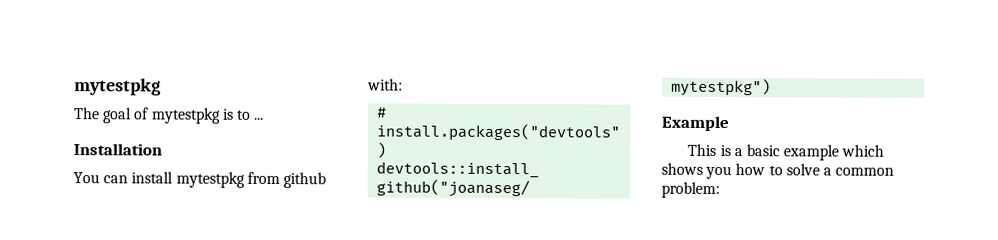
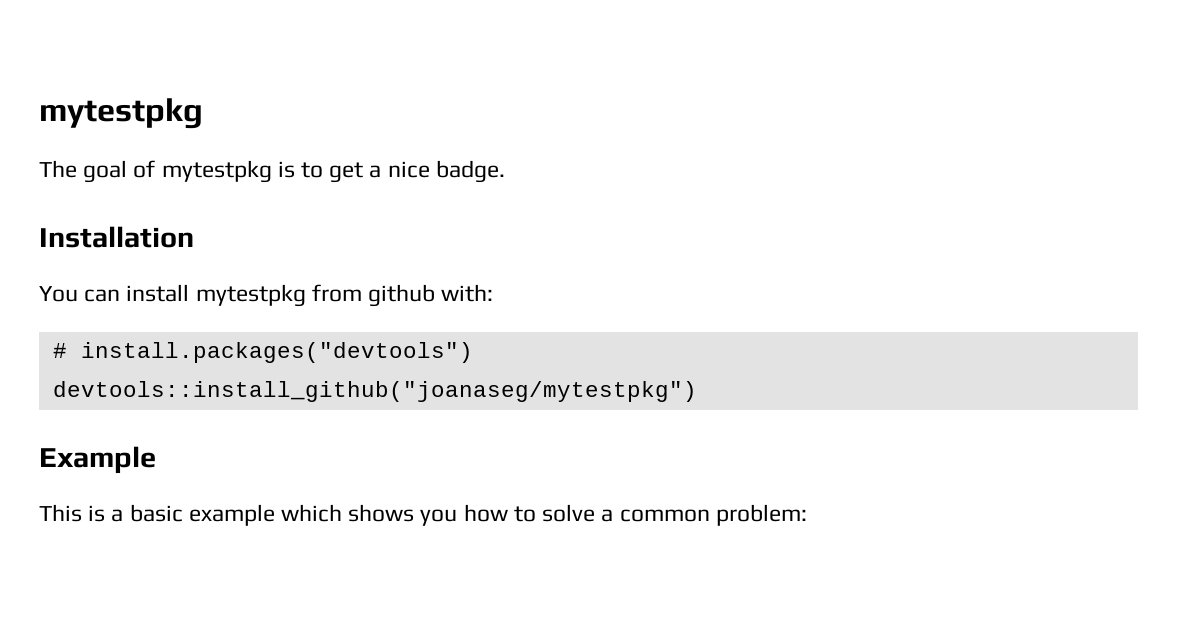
[253,117,265,120] ... -> [329,160,505,183] get a nice badge.

